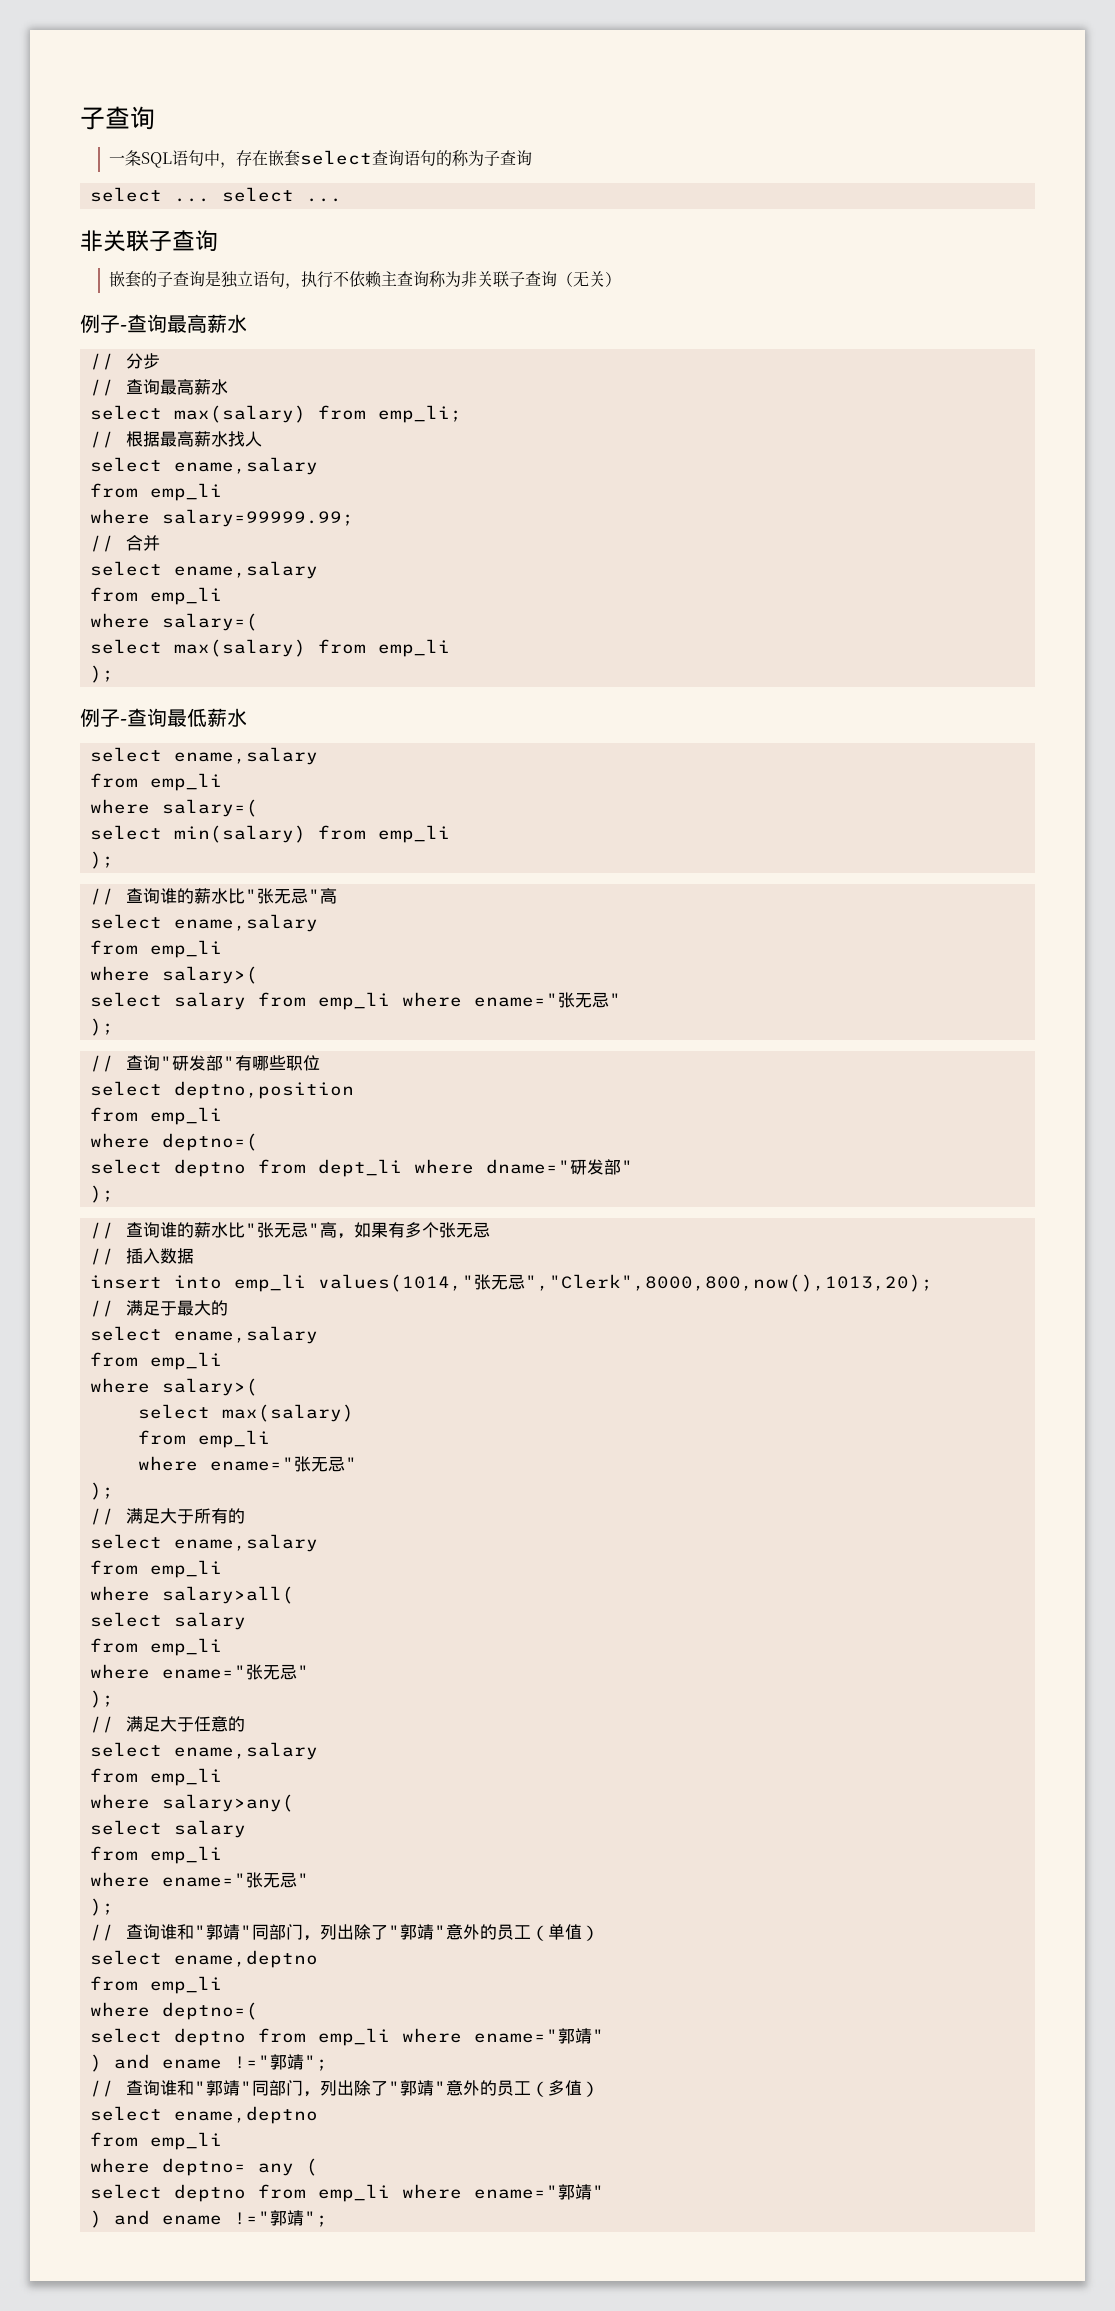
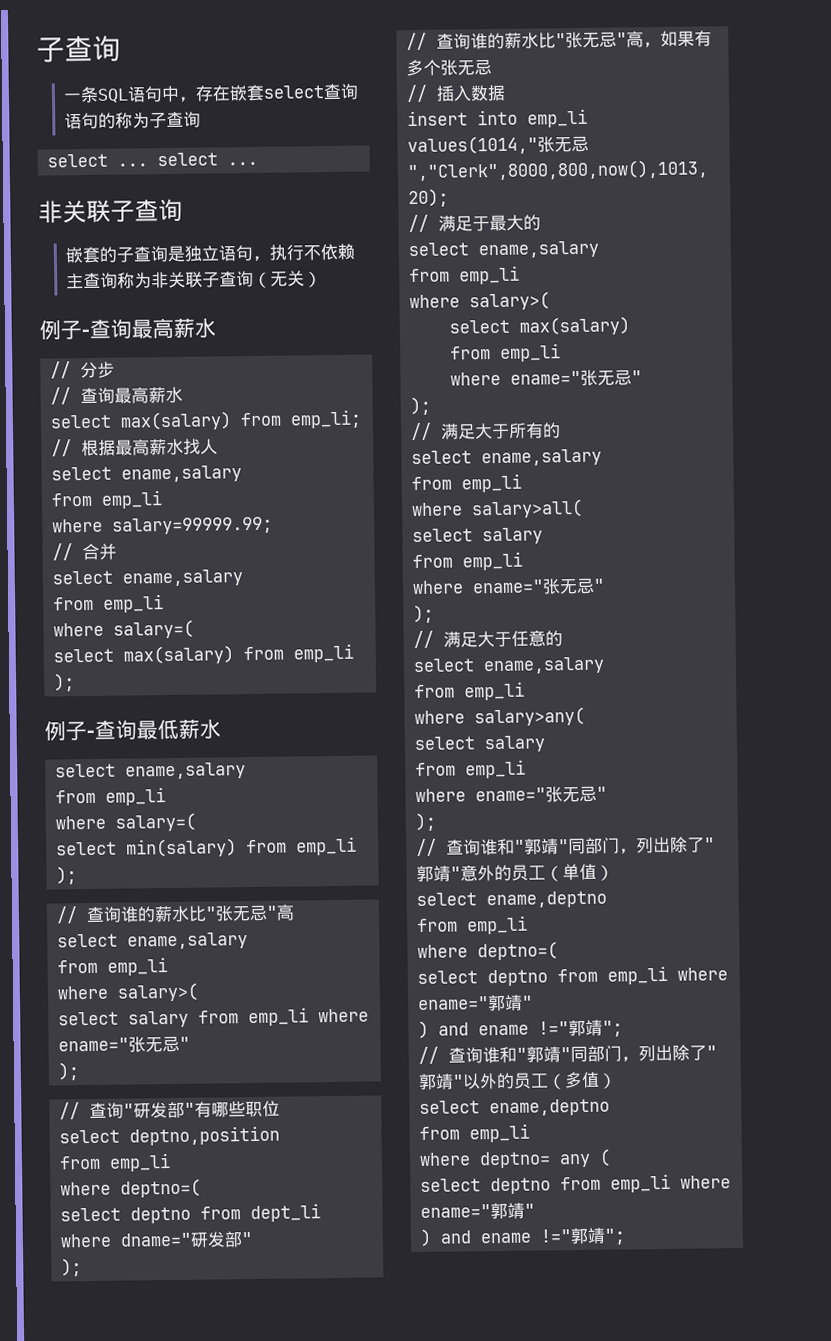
[445,2080,463,2096] 意 -> [462,1073,482,1090] 以

